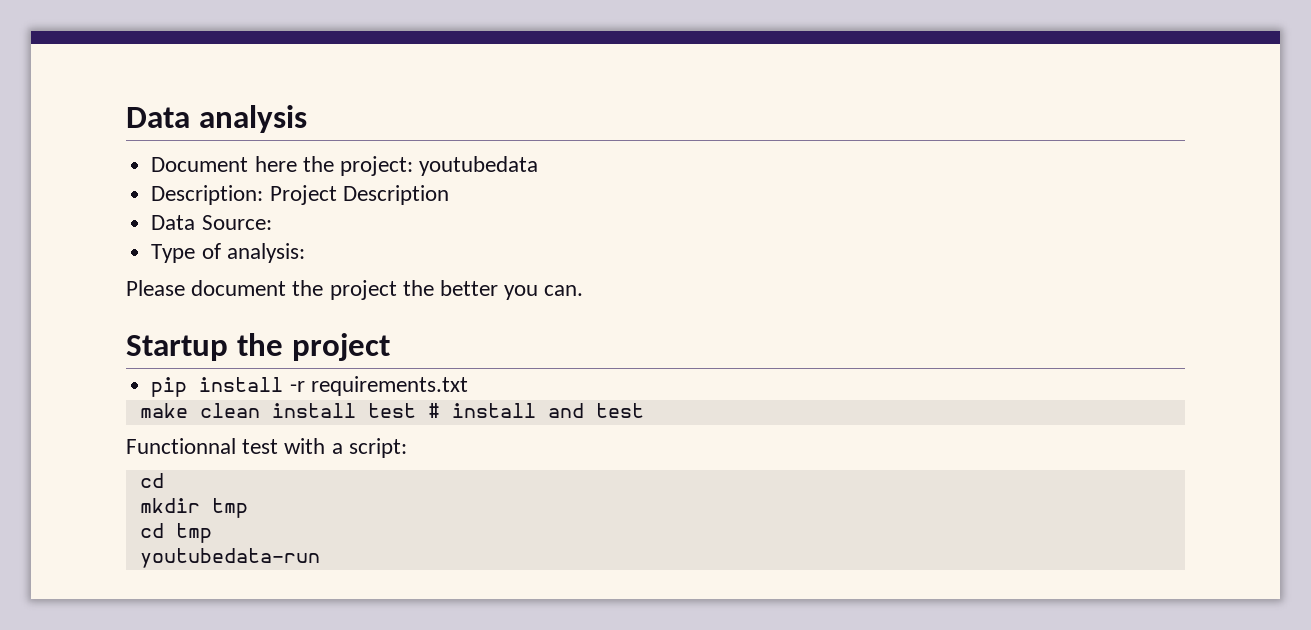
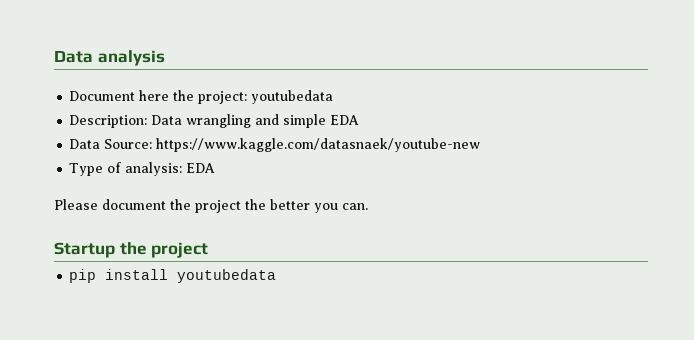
[269,185,449,205] Project Description -> [151,114,360,128] Data wrangling and simple EDA
(272, 222) none -> [156,138,481,152] https://www.kaggle.com/datasnaek/youtube-new
(305, 253) none -> [186,163,216,173] EDA
[289,376,468,396] [139,403,644,418] [126,438,407,458] [139,473,164,488] [139,498,248,518] [139,523,212,543] [139,548,320,568] -r requirements.txt // make clean install test # install and test // Functionnal test with a script: // cd // mkdir tmp // cd tmp // youtubedata-run -> [177,269,277,283] youtubedata

